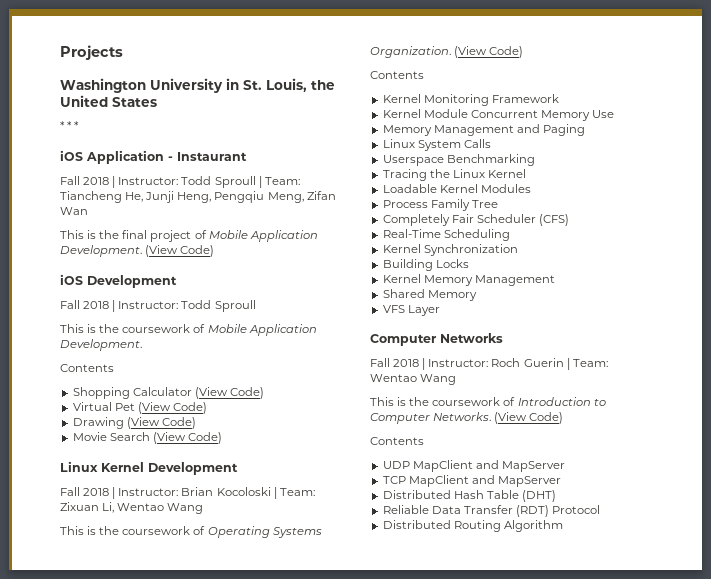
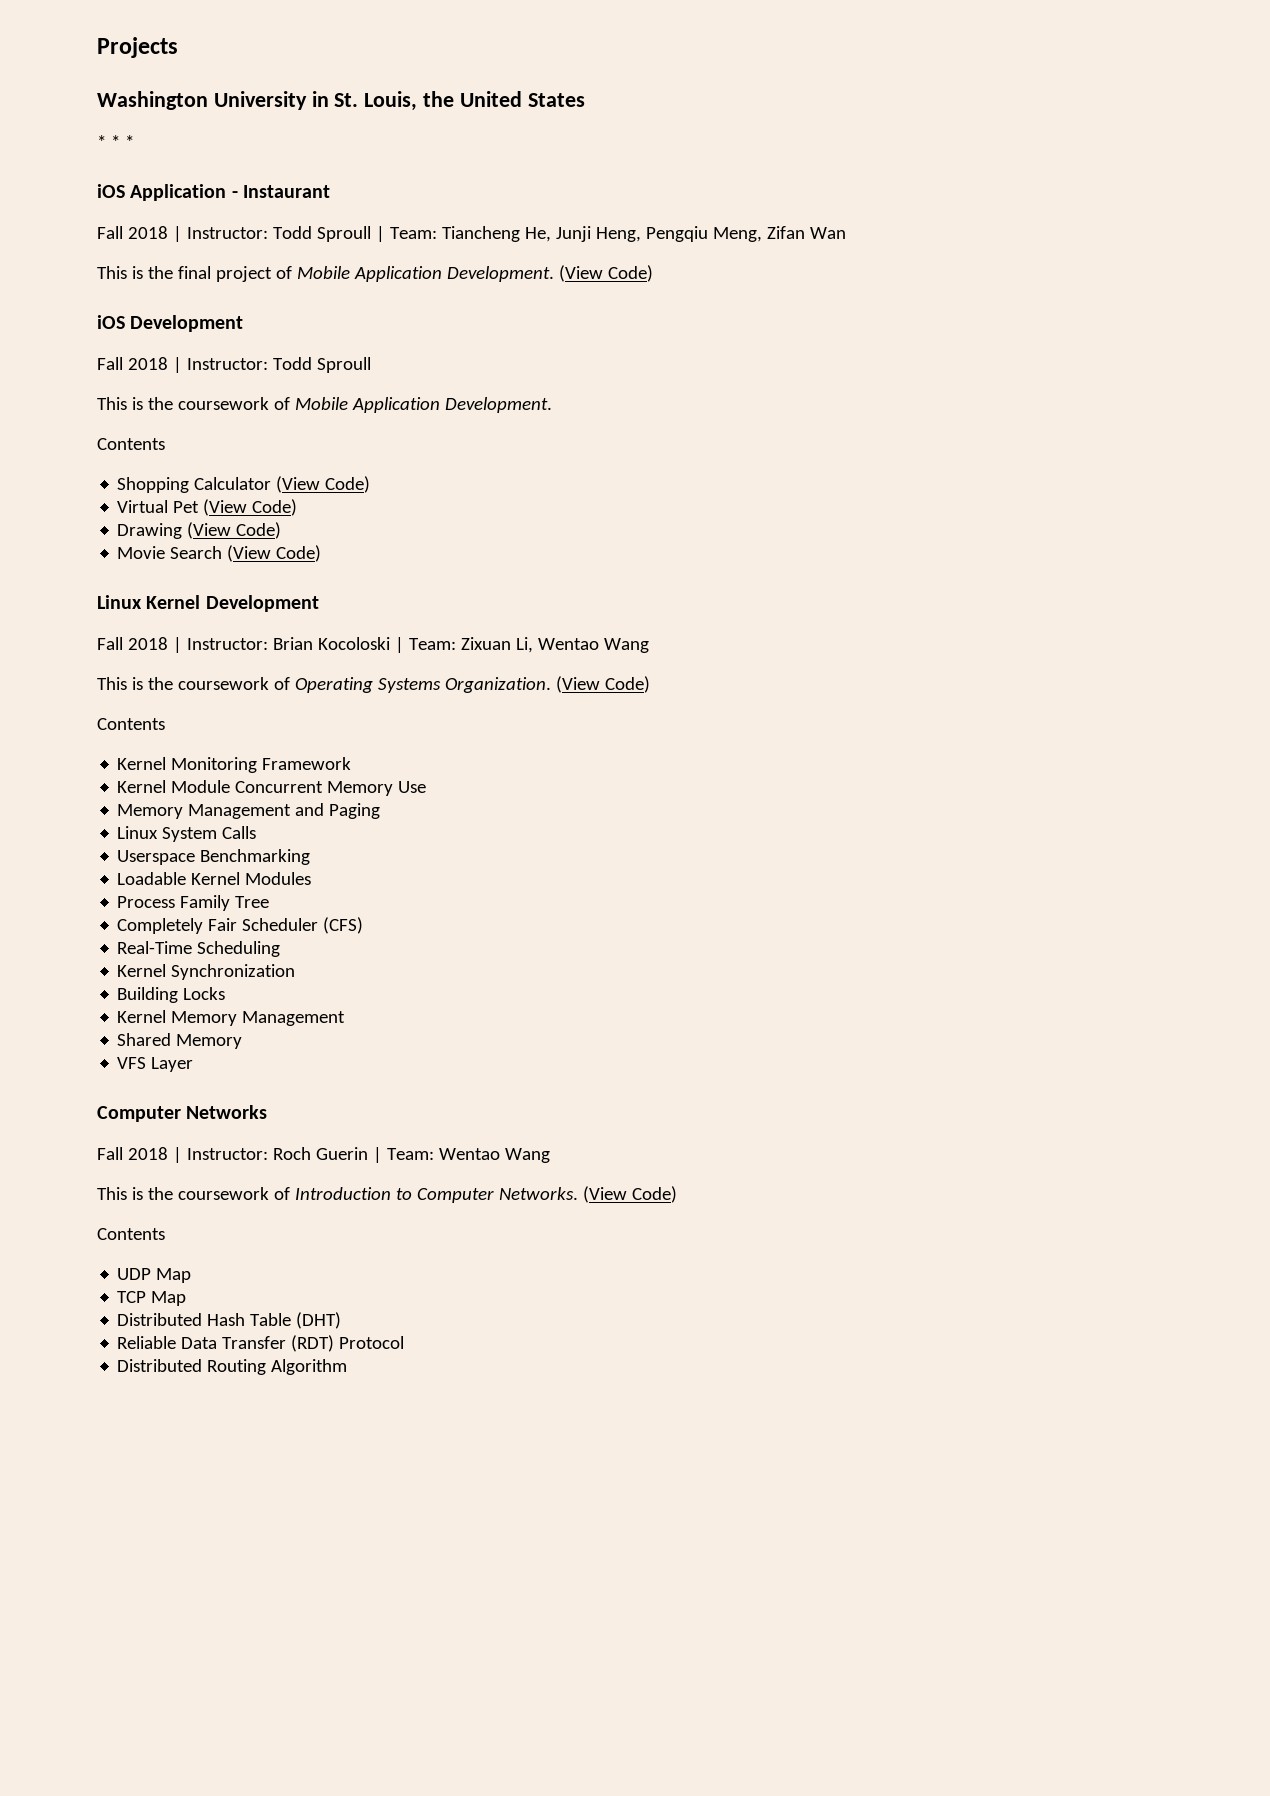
[382,169,526,181] // Tracing the Linux Kernel -> (311, 857) none
[412,460,565,472] [382,475,561,487] MapClient and MapServer // TCP MapClient and MapServer -> [156,1268,192,1283] [117,1291,187,1306] Map // TCP Map

